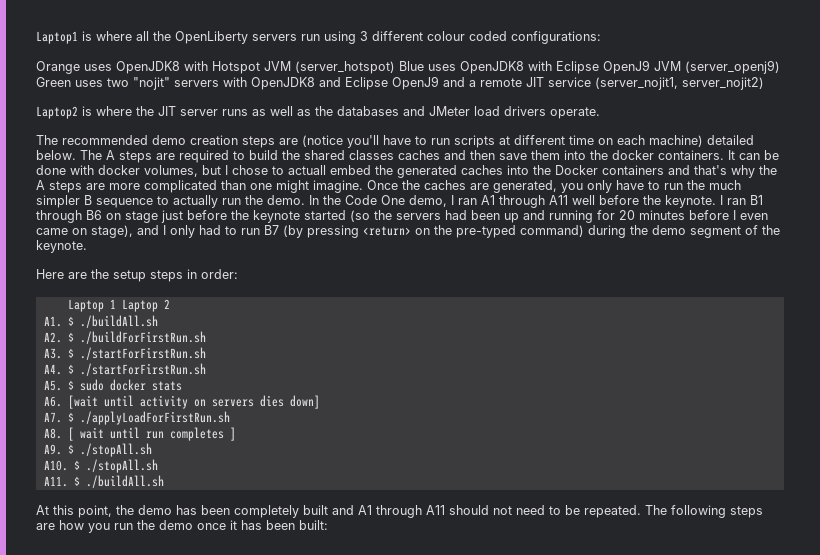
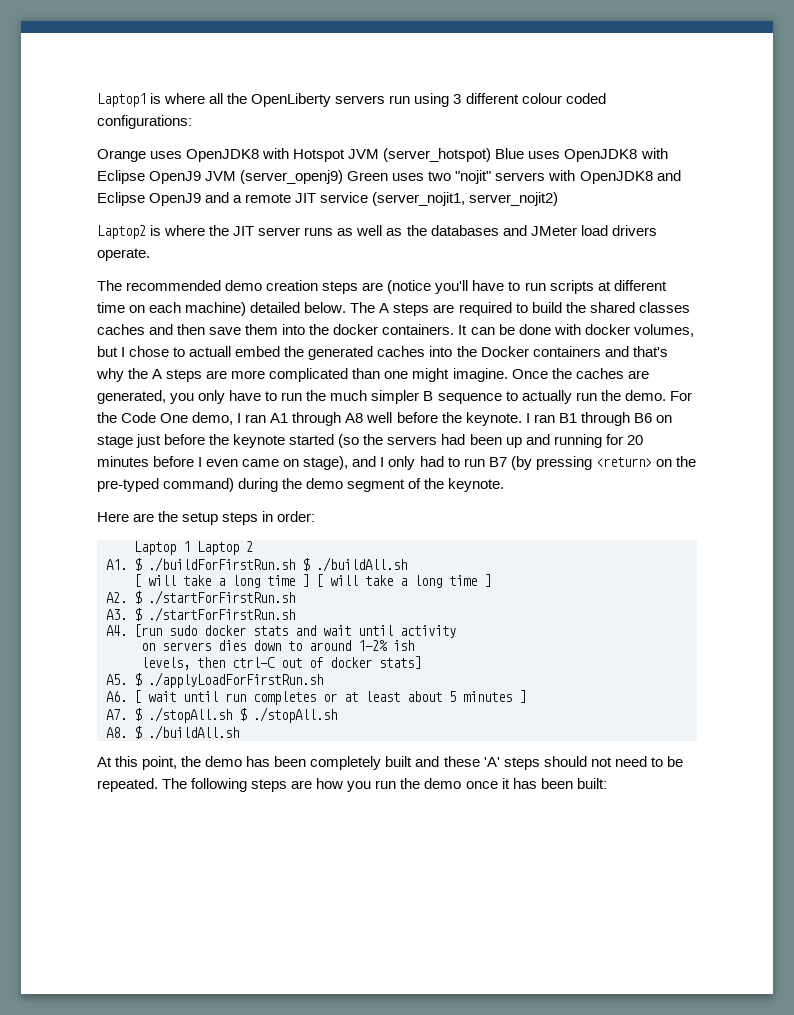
[309,195,319,205] In -> [669,391,692,401] For
[549,195,568,205] A11 -> [345,413,364,423] A8
[79,315,158,328] ./buildAll.sh -> [148,557,407,572] [134,574,491,588] ./buildForFirstRun.sh $ ./buildAll.sh // [ will take a long time ] [ will take a long time ]
[79,331,206,344] ./buildForFirstRun.sh -> [148,590,295,605] ./startForFirstRun.sh
[67,363,206,376] [43,379,182,391] [43,395,320,409] [43,411,230,425] [43,428,62,439] $ ./startForFirstRun.sh // A5. $ sudo docker stats // A6. [wait until activity on servers dies down] // A7. $ ./applyLoadForFirstRun.sh // A8. -> [134,624,456,638] [141,640,414,651] [141,656,421,670] [106,672,323,688] [106,691,127,702] [run sudo docker stats and wait until activity // on servers dies down to around 1-2% ish // levels, then ctrl-C out of docker stats] // A5. $ ./applyLoadForFirstRun.sh // A6.
[229,427,236,441] [43,443,152,457] [43,459,158,473] [43,476,68,487] ] // A9. $ ./stopAll.sh // A10. $ ./stopAll.sh // A11. -> [323,690,526,703] [106,707,337,723] [106,727,127,738] or at least about 5 minutes ] // A7. $ ./stopAll.sh $ ./stopAll.sh // A8.
[358,505,445,518] A1 through A11 -> [443,756,540,770] these 'A' steps

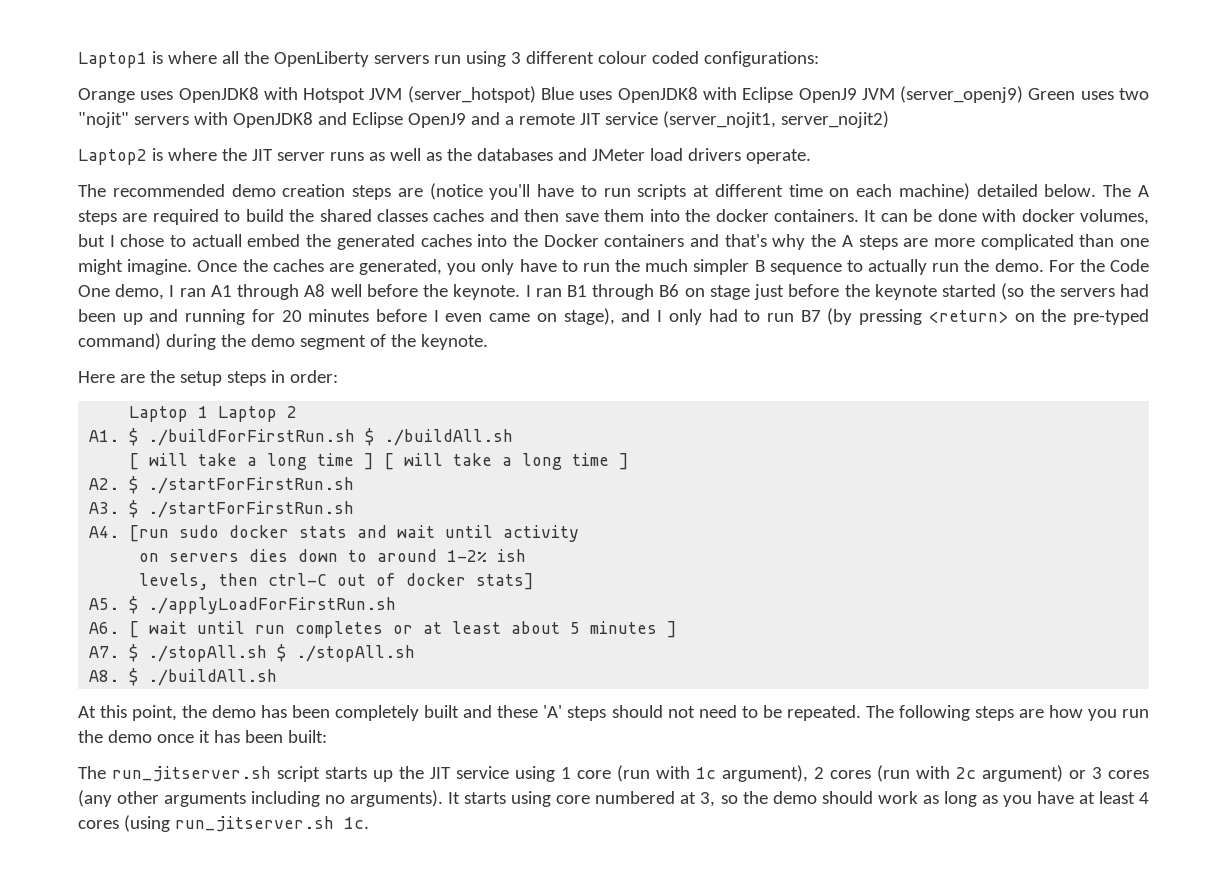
(607, 783) none -> [78,765,1149,782] [78,790,1149,807] [78,815,369,832] // The run_jitserver.sh script starts up the JIT service using 1 core (run with 1c argument), 2 cores (run with 2c argument) or 3 cores (any other arguments including no arguments). It starts using core numbered at 3, so the demo should work as long as you have at least 4 cores (using run_jitserver.sh 1c.

